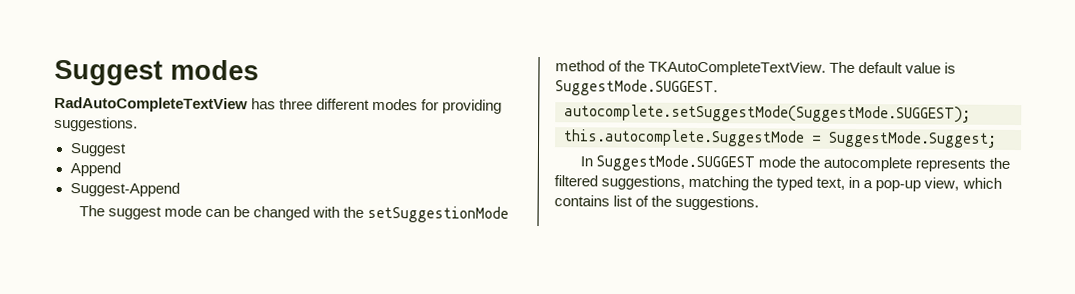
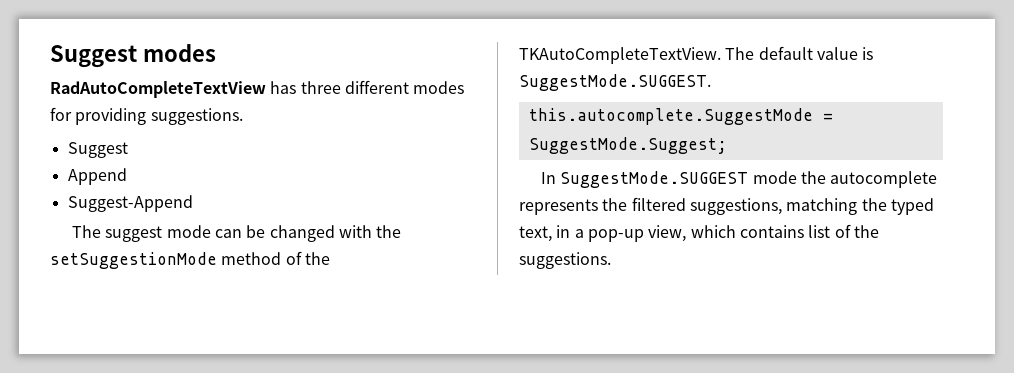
[564,104,971,123] // autocomplete.setSuggestMode(SuggestMode.SUGGEST); -> (711, 82) none

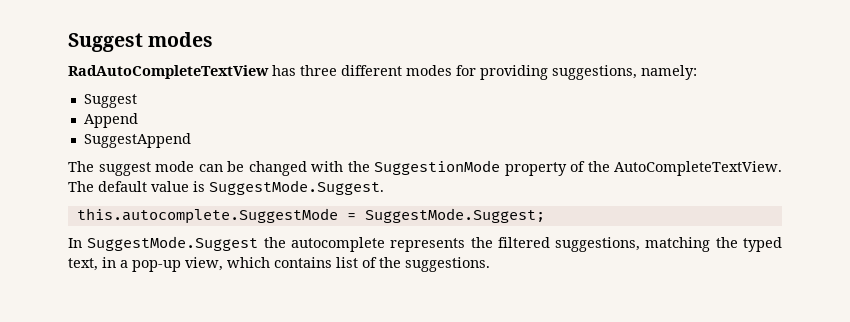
[150,108,243,125] suggestions. -> [552,65,697,80] suggestions, namely:
[67,195,193,212] Suggest-Append -> [83,133,191,148] SuggestAppend
[50,251,330,269] [519,47,721,64] setSuggestionMode method of the TKAutoCompleteTextView. -> [374,160,782,176] SuggestionMode property of the AutoCompleteTextView.
[519,74,711,91] SuggestMode.SUGGEST. -> [209,180,384,195] SuggestMode.Suggest.
[560,171,797,188] SuggestMode.SUGGEST mode -> [87,236,259,251] SuggestMode.Suggest

